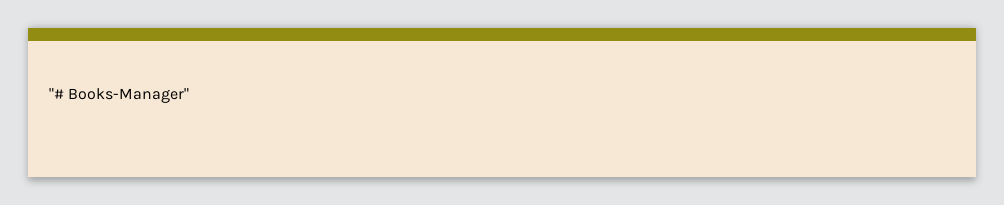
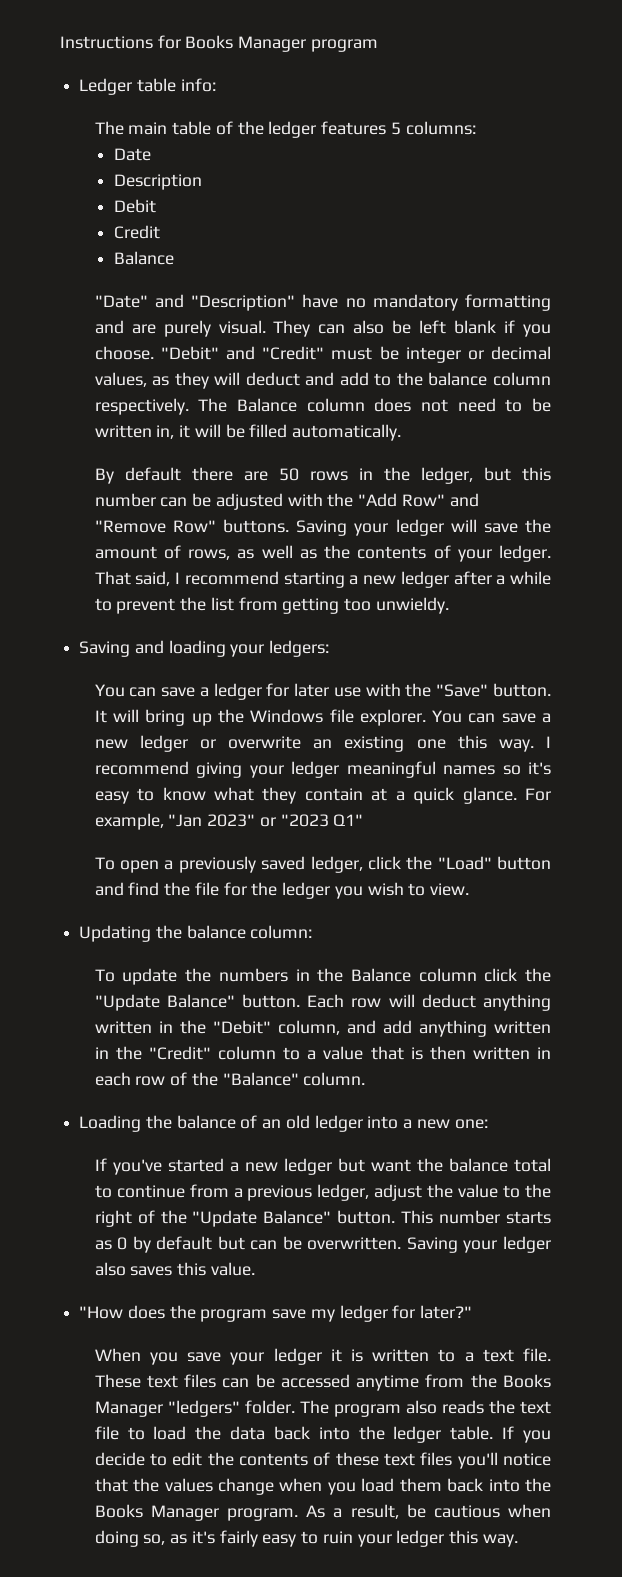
[49,88,190,103] "# Books-Manager" -> [60,35,378,52] [79,78,216,95] [94,121,476,138] [113,148,151,161] [113,174,202,190] [113,199,156,213] [113,225,160,239] [113,251,174,265] [94,294,551,311] [94,320,551,337] [94,346,551,363] [94,372,552,389] [94,398,552,415] [94,424,402,441] [94,467,552,484] [94,493,479,510] [94,519,551,536] [94,545,551,562] [94,571,551,588] [94,597,449,614] [79,640,330,657] [94,683,551,700] [94,709,552,726] [94,735,551,752] [94,761,551,778] [94,787,551,804] [94,813,364,830] [94,856,552,873] [94,882,469,899] [79,925,313,942] [94,968,551,985] [94,994,551,1011] [94,1020,551,1037] [94,1046,552,1060] [94,1072,366,1086] [79,1115,488,1132] [94,1158,552,1175] [94,1184,551,1201] [94,1210,551,1227] [94,1236,552,1253] [94,1262,255,1276] [79,1305,473,1322] [94,1348,551,1365] [94,1374,551,1391] [94,1400,551,1417] [94,1426,551,1443] [94,1452,552,1469] [94,1478,551,1495] [94,1504,552,1521] [94,1530,518,1547] Instructions for Books Manager program // Ledger table info: // The main table of the ledger features 5 columns: // Date // Description // Debit // Credit // Balance // "Date" and "Description" have no mandatory formatting and are purely visual. They can also be left blank if you choose. "Debit" and "Credit" must be integer or decimal values, as they will deduct and add to the balance column respectively. The Balance column does not need to be written in, it will be filled automatically. // By default there are 50 rows in the ledger, but this number can be adjusted with the "Add Row" and "Remove Row" buttons. Saving your ledger will save the amount of rows, as well as the contents of your ledger. That said, I recommend starting a new ledger after a while to prevent the list from getting too unwieldy. // Saving and loading your ledgers: // You can save a ledger for later use with the "Save" button. It will bring up the Windows file explorer. You can save a new ledger or overwrite an existing one this way. I recommend giving your ledger meaningful names so it's easy to know what they contain at a quick glance. For example, "Jan 2023" or "2023 Q1" // To open a previously saved ledger, click the "Load" button and find the file for the ledger you wish to view. // Updating the balance column: // To update the numbers in the Balance column click the "Update Balance" button. Each row will deduct anything written in the "Debit" column, and add anything written in the "Credit" column to a value that is then written in each row of the "Balance" column. // Loading the balance of an old ledger into a new one: // If you've started a new ledger but want the balance total to continue from a previous ledger, adjust the value to the right of the "Update Balance" button. This number starts as 0 by default but can be overwritten. Saving your ledger also saves this value. // "How does the program save my ledger for later?" // When you save your ledger it is written to a text file. These text files can be accessed anytime from the Books Manager "ledgers" folder. The program also reads the text file to load the data back into the ledger table. If you decide to edit the contents of these text files you'll notice that the values change when you load them back into the Books Manager program. As a result, be cautious when doing so, as it's fairly easy to ruin your ledger this way.

